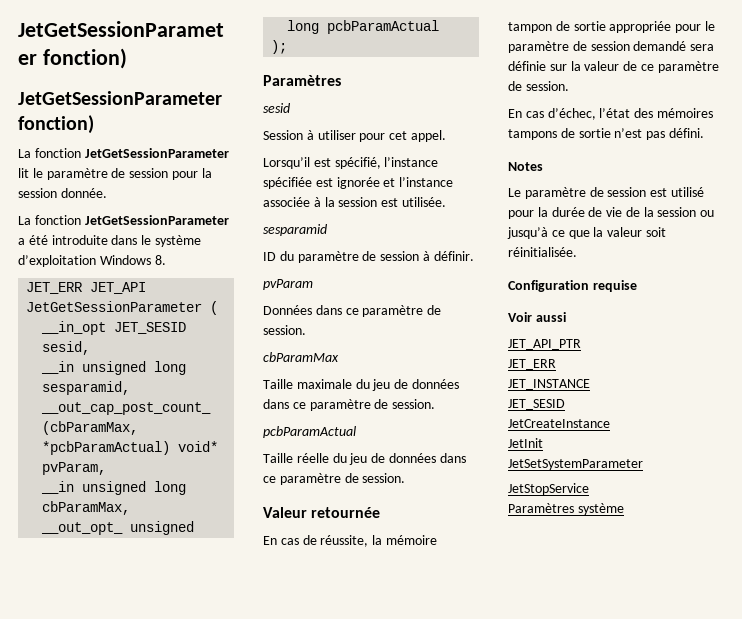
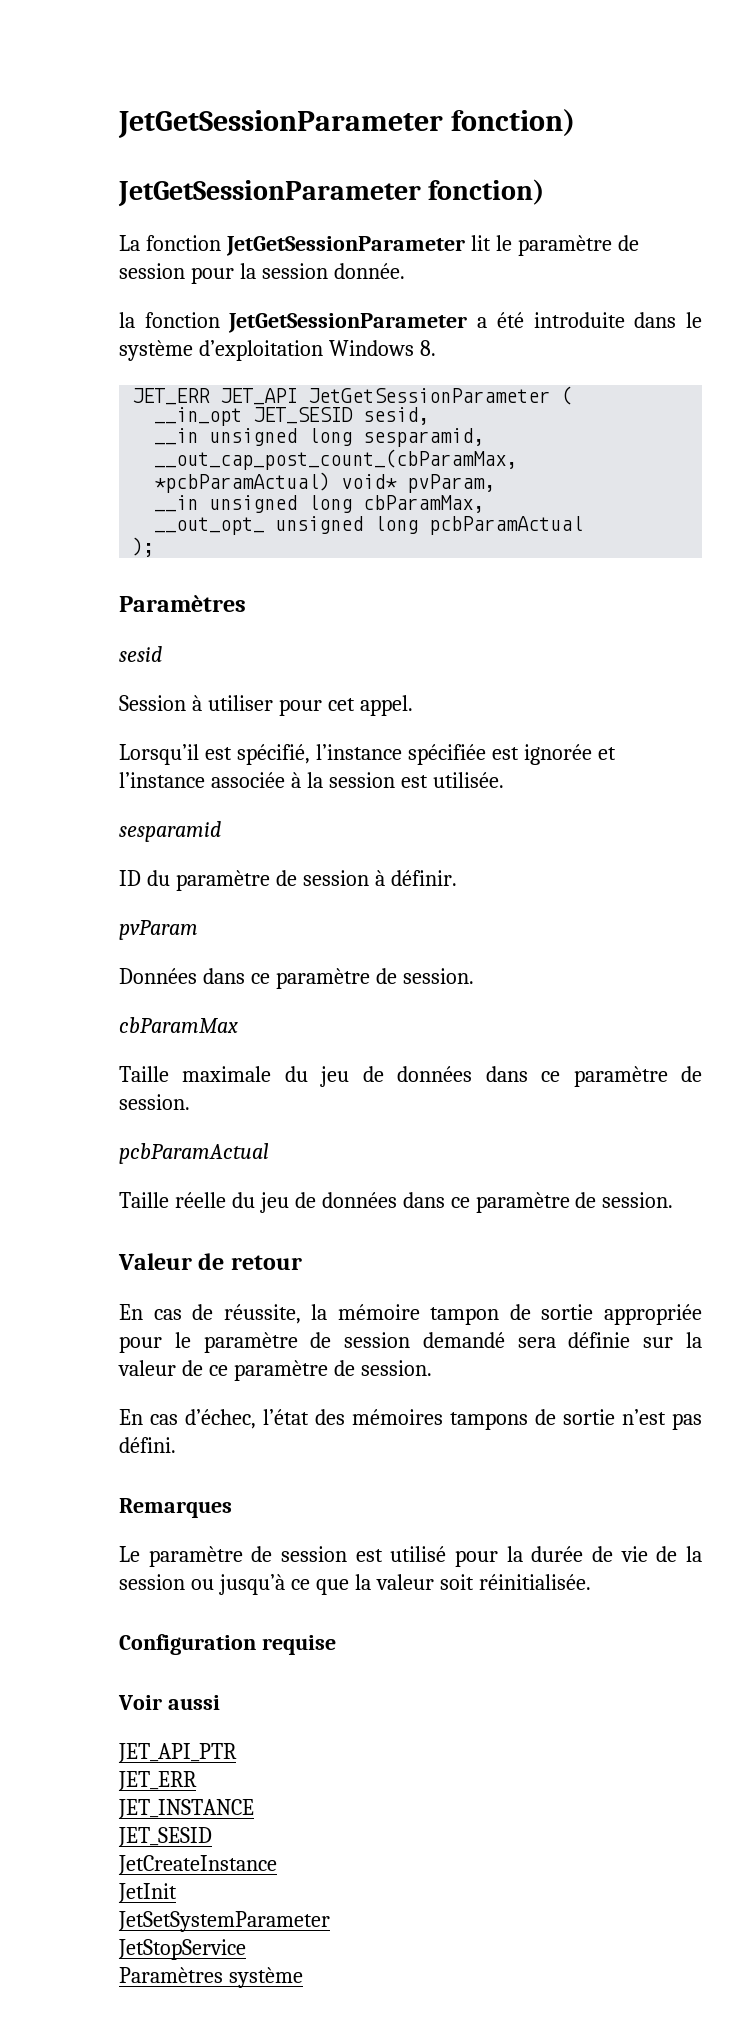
[18,216,31,225] La -> [119,312,135,328] la
[311,507,381,518] retournée -> [198,1253,302,1270] de retour
[508,162,543,171] Notes -> [119,1498,232,1518] Remarques

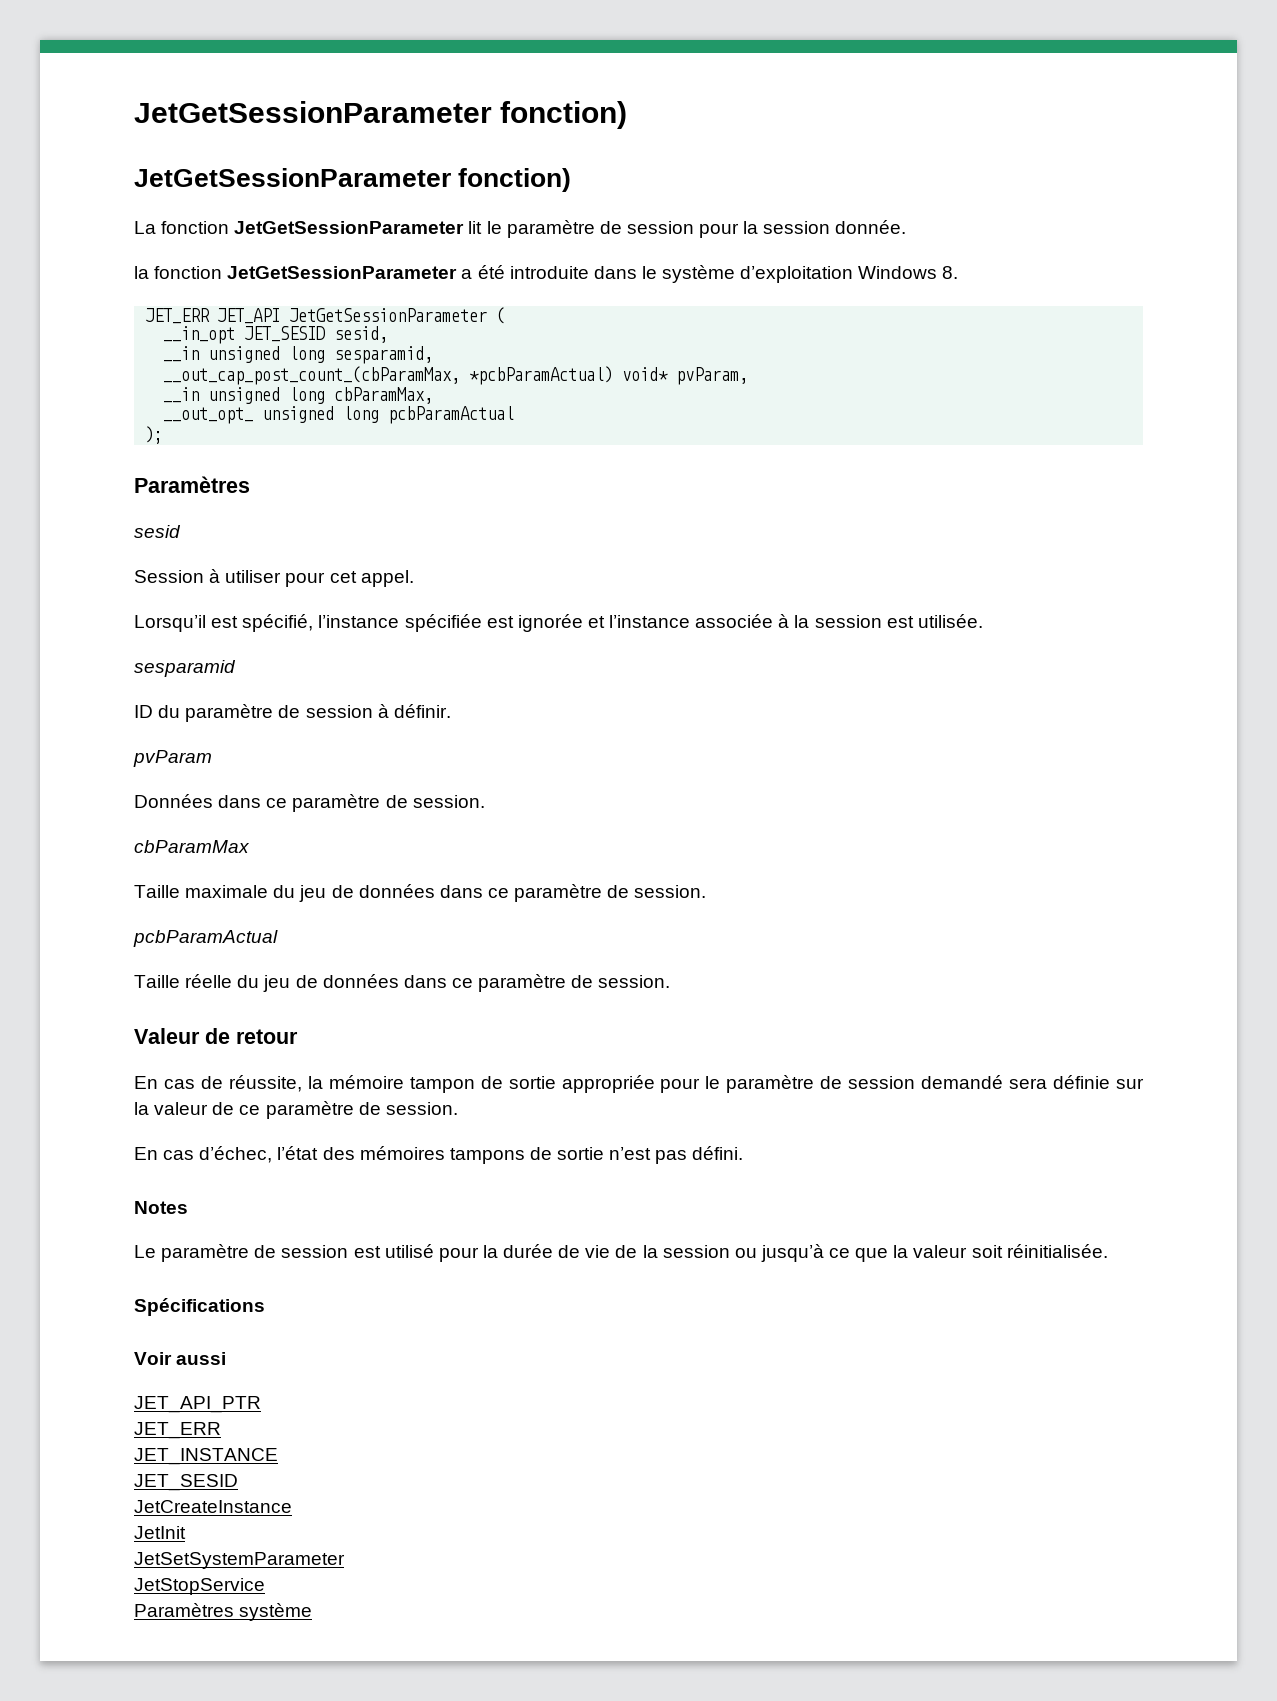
[119,1498,232,1518] Remarques -> [134,1201,188,1214] Notes
[119,1634,336,1655] Configuration requise -> [134,1298,265,1316] Spécifications

